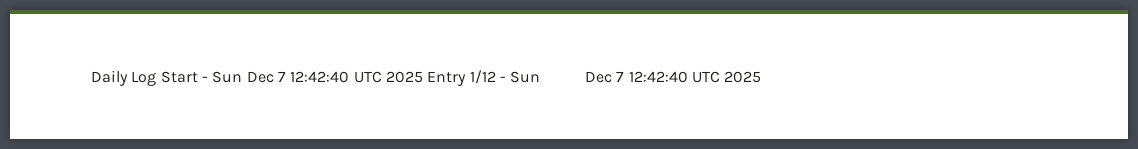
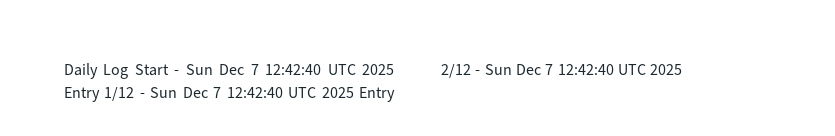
(762, 77) none -> [359,87,396,102] [441,64,683,78] Entry 2/12 - Sun Dec 7 12:42:40 UTC 2025

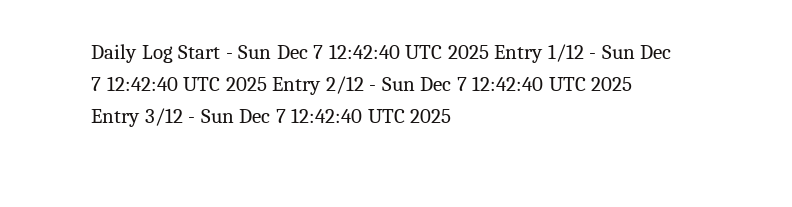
(683, 69) none -> [91,108,452,127] Entry 3/12 - Sun Dec 7 12:42:40 UTC 2025

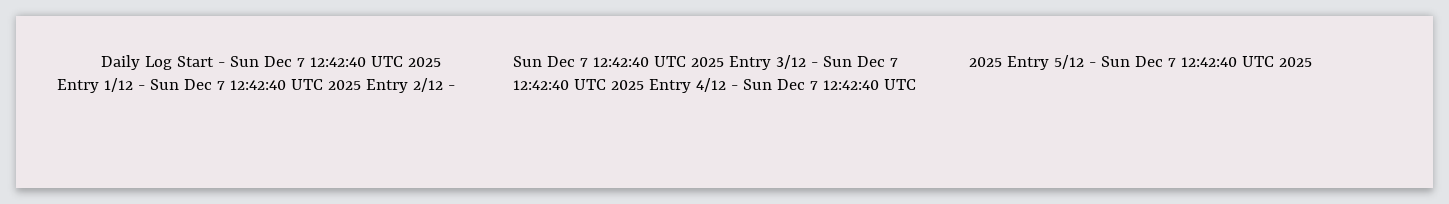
(452, 116) none -> [648,78,916,93] [969,55,1312,70] Entry 4/12 - Sun Dec 7 12:42:40 UTC 2025 Entry 5/12 - Sun Dec 7 12:42:40 UTC 2025

